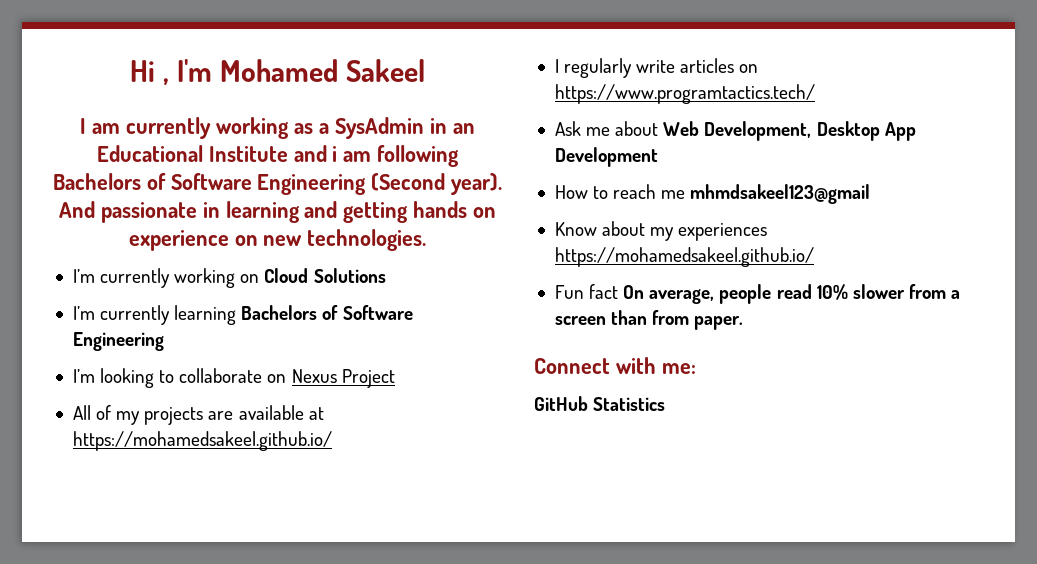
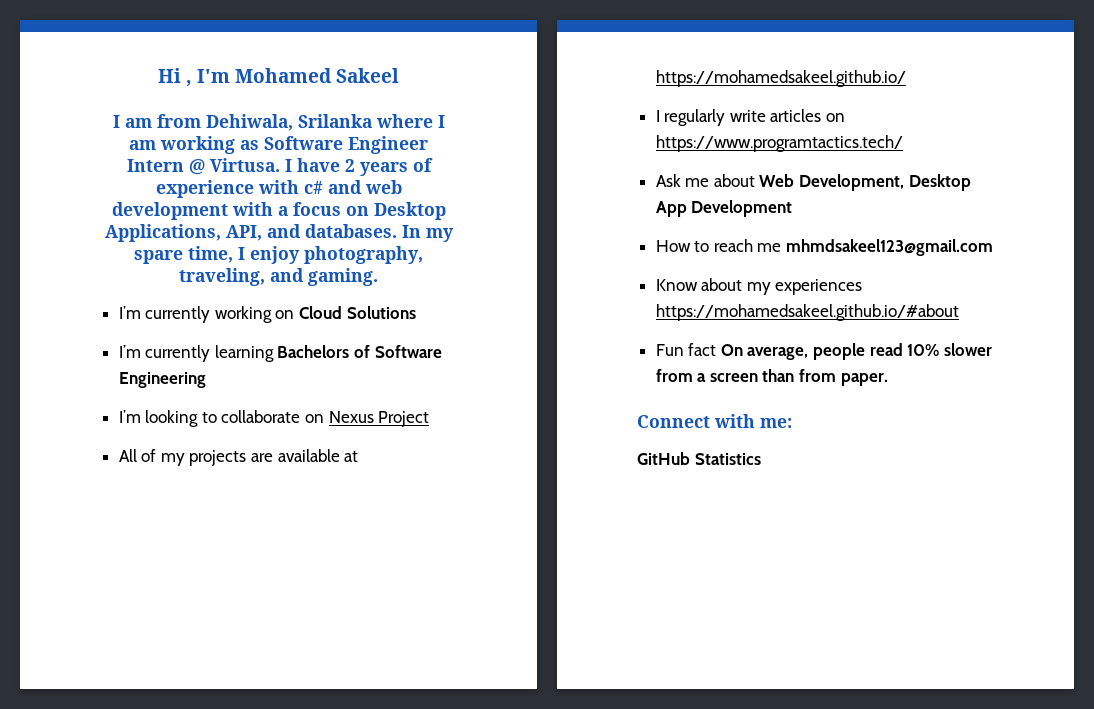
[126,117,475,139] [96,145,460,167] [52,173,503,195] [58,201,497,223] [128,229,427,251] currently working as a SysAdmin in an Educational Institute and i am following Bachelors of Software Engineering (Second year). And passionate in learning and getting hands on experience on new technologies. -> [156,114,445,131] [129,136,428,154] [126,158,433,176] [155,180,402,198] [111,202,446,220] [104,224,454,242] [134,246,423,264] [179,268,378,286] from Dehiwala, Srilanka where I am working as Software Engineer Intern @ Virtusa. I have 2 years of experience with c# and web development with a focus on Desktop Applications, API, and databases. In my spare time, I enjoy photography, traveling, and gaming.
[690,184,871,204] mhmdsakeel123@gmail -> [786,239,994,256] mhmdsakeel123@gmail.com
[554,247,814,267] https://mohamedsakeel.github.io/ -> [655,304,959,321] https://mohamedsakeel.github.io/#about

